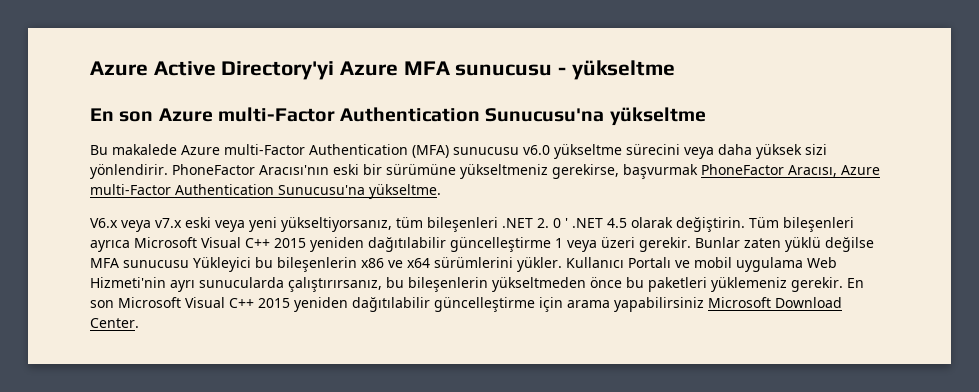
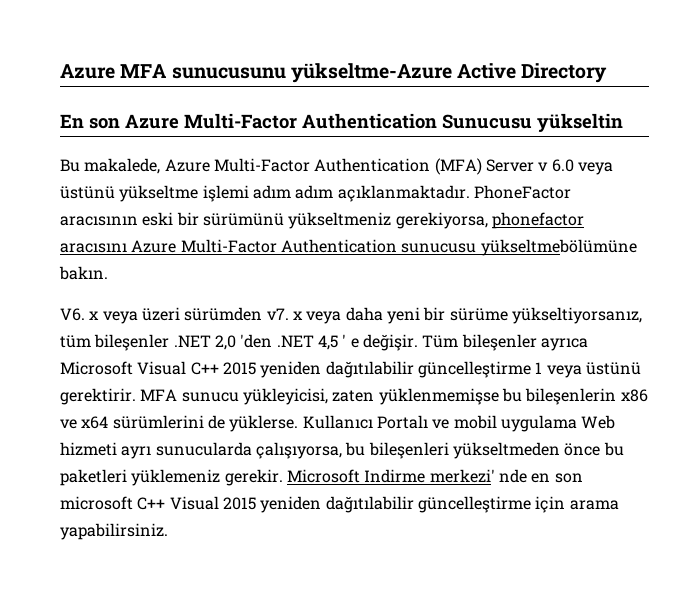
[90,60,675,80] [90,107,706,126] [90,144,827,159] [90,164,880,179] [90,184,441,199] [90,217,854,232] Azure Active Directory'yi Azure MFA sunucusu - yükseltme // En son Azure multi-Factor Authentication Sunucusu'na yükseltme // Bu makalede Azure multi-Factor Authentication (MFA) sunucusu v6.0 yükseltme sürecini veya daha yüksek sizi yönlendirir. PhoneFactor Aracısı'nın eski bir sürümüne yükseltmeniz gerekirse, başvurmak PhoneFactor Aracısı, Azure multi-Factor Authentication Sunucusu'na yükseltme. // V6.x veya v7.x eski veya yeni yükseltiyorsanız, tüm bileşenleri .NET 2. 0 ' .NET 4.5 olarak değiştirin. Tüm bileşenleri -> [60,63,608,83] [60,113,623,132] [60,158,613,175] [60,185,571,202] [60,212,584,229] [60,239,637,256] [59,266,108,280] [60,307,642,324] [60,334,537,351] Azure MFA sunucusunu yükseltme-Azure Active Directory // En son Azure Multi-Factor Authentication Sunucusu yükseltin // Bu makalede, Azure Multi-Factor Authentication (MFA) Server v 6.0 veya üstünü yükseltme işlemi adım adım açıklanmaktadır. PhoneFactor aracısının eski bir sürümünü yükseltmeniz gerekiyorsa, phonefactor aracısını Azure Multi-Factor Authentication sunucusu yükseltmebölümüne bakın. // V6. x veya üzeri sürümden v7. x veya daha yeni bir sürüme yükseltiyorsanız, tüm bileşenler .NET 2,0 'den .NET 4,5 ' e değişir. Tüm bileşenler
[601,237,874,252] [90,257,251,272] üzeri gerekir. Bunlar zaten yüklü değilse MFA sunucusu Yükleyici -> [585,362,641,375] [60,388,499,405] üstünü gerektirir. MFA sunucu yükleyicisi, zaten yüklenmemişse
[517,257,562,272] yükler. -> [207,415,299,432] de yüklerse.
[90,277,166,288] Hizmeti'nin -> [60,442,117,456] hizmeti
[288,277,488,292] çalıştırırsanız, bu bileşenlerin -> [255,442,449,459] çalışıyorsa, bu bileşenleri
[847,278,864,288] [90,297,254,308] En son Microsoft Visual C++ -> [286,469,583,483] [60,496,219,510] Microsoft Indirme merkezi' nde en son microsoft C++ Visual
[614,297,842,312] [90,318,139,328] yapabilirsiniz Microsoft Download Center. -> [60,523,168,540] yapabilirsiniz.

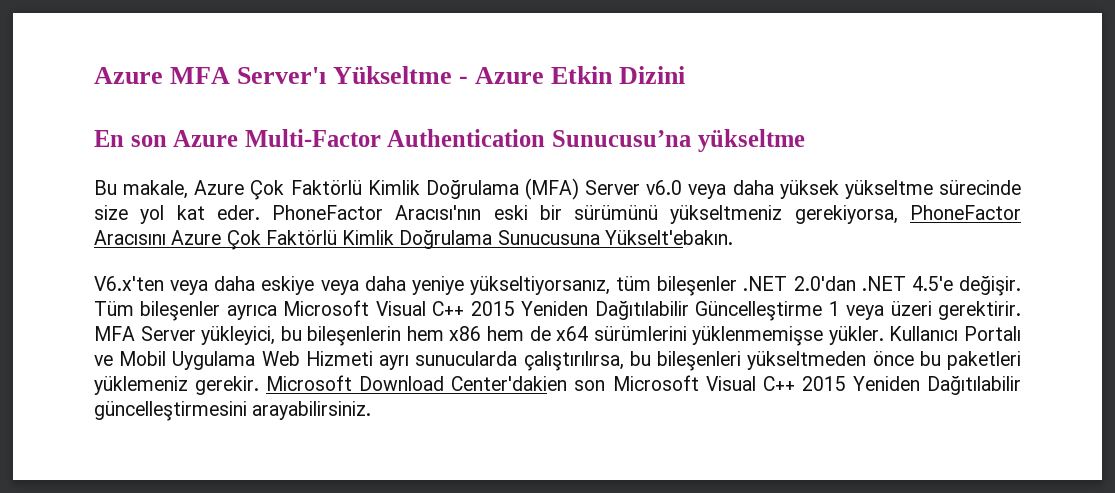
[171,63,608,83] sunucusunu yükseltme-Azure Active Directory -> [237,66,686,84] Server'ı Yükseltme - Azure Etkin Dizini
[442,113,623,132] Sunucusu yükseltin -> [552,129,805,152] Sunucusu’na yükseltme
[84,158,613,175] [60,185,571,202] [60,216,138,226] makalede, Azure Multi-Factor Authentication (MFA) Server v 6.0 veya üstünü yükseltme işlemi adım adım açıklanmaktadır. PhoneFactor aracısının -> [123,178,1021,200] [94,205,482,224] makale, Azure Çok Faktörlü Kimlik Doğrulama (MFA) Server v6.0 veya daha yüksek yükseltme sürecinde size yol kat eder. PhoneFactor Aracısı'nın
[491,212,584,229] [60,239,637,256] [59,266,108,280] [60,307,642,324] [60,334,359,351] phonefactor aracısını Azure Multi-Factor Authentication sunucusu yükseltmebölümüne bakın. // V6. x veya üzeri sürümden v7. x veya daha yeni bir sürüme yükseltiyorsanız, tüm bileşenler .NET 2,0 'den .NET 4,5 ' e -> [909,205,1021,220] [94,230,733,250] [94,276,953,296] PhoneFactor Aracısını Azure Çok Faktörlü Kimlik Doğrulama Sunucusuna Yükselt'ebakın. // V6.x'ten veya daha eskiye veya daha yeniye yükseltiyorsanız, tüm bileşenler .NET 2.0'dan .NET 4.5'e
[260,361,531,378] yeniden dağıtılabilir güncelleştirme -> [521,301,823,321] Yeniden Dağıtılabilir Güncelleştirme
[585,362,641,375] üstünü -> [890,301,932,316] üzeri
[181,388,648,405] [60,415,616,432] [60,442,117,456] sunucu yükleyicisi, zaten yüklenmemişse bu bileşenlerin x86 ve x64 sürümlerini de yüklerse. Kullanıcı Portalı ve mobil uygulama Web hizmeti -> [140,326,1021,346] [94,351,373,370] Server yükleyici, bu bileşenlerin hem x86 hem de x64 sürümlerini yüklenmemişse yükler. Kullanıcı Portalı ve Mobil Uygulama Web Hizmeti
[255,442,342,459] çalışıyorsa, -> [523,351,624,371] çalıştırılırsa,
[364,469,583,483] [60,496,619,513] [60,523,168,540] Indirme merkezi' nde en son microsoft C++ Visual 2015 yeniden dağıtılabilir güncelleştirme için arama yapabilirsiniz. -> [359,375,1022,395] [94,401,372,421] Download Center'dakien son Microsoft Visual C++ 2015 Yeniden Dağıtılabilir güncelleştirmesini arayabilirsiniz.

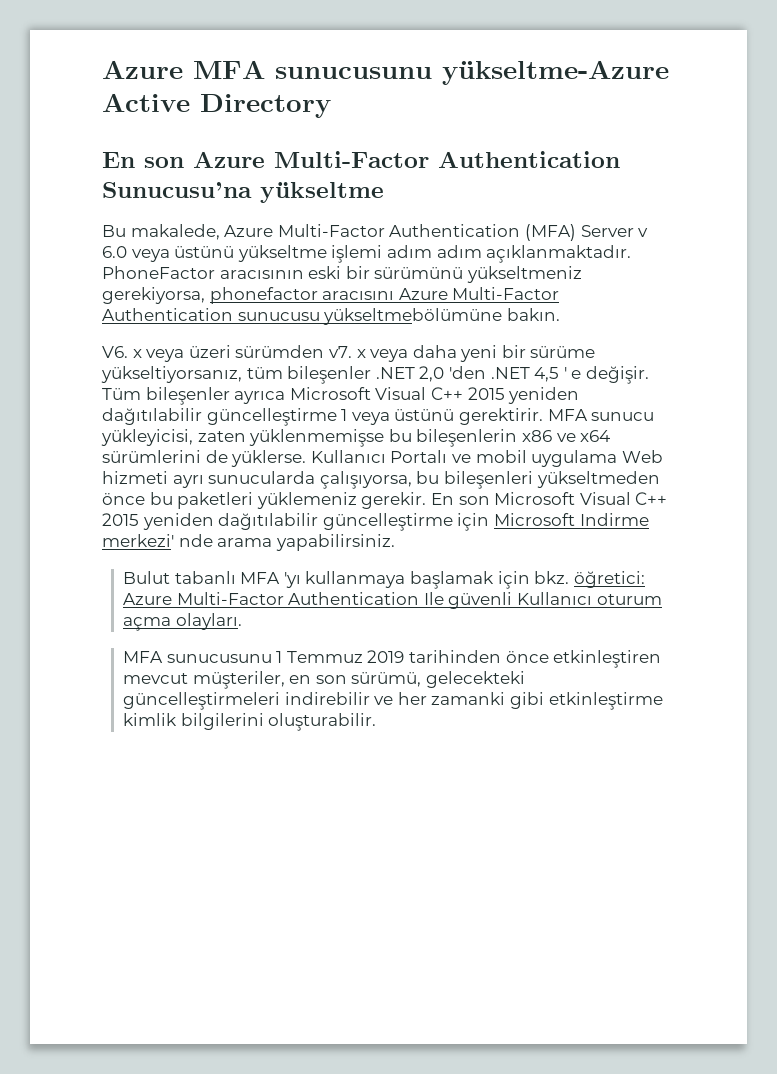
[237,66,686,84] Server'ı Yükseltme - Azure Etkin Dizini -> [275,60,669,85] [102,93,331,118] sunucusunu yükseltme-Azure Active Directory
[123,178,1021,200] [94,205,482,224] makale, Azure Çok Faktörlü Kimlik Doğrulama (MFA) Server v6.0 veya daha yüksek yükseltme sürecinde size yol kat eder. PhoneFactor Aracısı'nın -> [130,224,649,241] [102,245,632,263] [102,266,304,279] makalede, Azure Multi-Factor Authentication (MFA) Server v 6.0 veya üstünü yükseltme işlemi adım adım açıklanmaktadır. PhoneFactor aracısının
[909,205,1021,220] [94,230,733,250] [94,276,953,296] PhoneFactor Aracısını Azure Çok Faktörlü Kimlik Doğrulama Sunucusuna Yükselt'ebakın. // V6.x'ten veya daha eskiye veya daha yeniye yükseltiyorsanız, tüm bileşenler .NET 2.0'dan .NET 4.5'e -> [209,287,560,304] [102,308,560,325] [102,345,596,362] [101,366,582,384] phonefactor aracısını Azure Multi-Factor Authentication sunucusu yükseltmebölümüne bakın. // V6. x veya üzeri sürümden v7. x veya daha yeni bir sürüme yükseltiyorsanız, tüm bileşenler .NET 2,0 'den .NET 4,5 ' e
[521,301,823,321] Yeniden Dağıtılabilir Güncelleştirme -> [508,387,580,404] [102,408,337,426] yeniden dağıtılabilir güncelleştirme
[890,301,932,316] üzeri -> [394,409,455,421] üstünü
[140,326,1021,346] [94,351,373,370] Server yükleyici, bu bileşenlerin hem x86 hem de x64 sürümlerini yüklenmemişse yükler. Kullanıcı Portalı ve Mobil Uygulama Web Hizmeti -> [591,412,655,421] [101,429,611,447] [102,450,663,467] [102,471,168,484] sunucu yükleyicisi, zaten yüklenmemişse bu bileşenlerin x86 ve x64 sürümlerini de yüklerse. Kullanıcı Portalı ve mobil uygulama Web hizmeti
[523,351,624,371] çalıştırılırsa, -> [319,471,412,489] çalışıyorsa,
[266,375,568,391] Microsoft Download Center'dakien -> [430,493,454,505] En
[852,376,1022,395] [94,401,372,421] Yeniden Dağıtılabilir güncelleştirmesini arayabilirsiniz. -> [142,513,649,531] [102,534,395,551] [123,571,645,589] [123,592,662,609] [123,613,242,631] [123,650,662,668] [123,671,526,689] [123,692,663,710] [123,713,377,731] yeniden dağıtılabilir güncelleştirme için Microsoft Indirme merkezi' nde arama yapabilirsiniz. // Bulut tabanlı MFA 'yı kullanmaya başlamak için bkz. öğretici: Azure Multi-Factor Authentication Ile güvenli Kullanıcı oturum açma olayları. // MFA sunucusunu 1 Temmuz 2019 tarihinden önce etkinleştiren mevcut müşteriler, en son sürümü, gelecekteki güncelleştirmeleri indirebilir ve her zamanki gibi etkinleştirme kimlik bilgilerini oluşturabilir.

